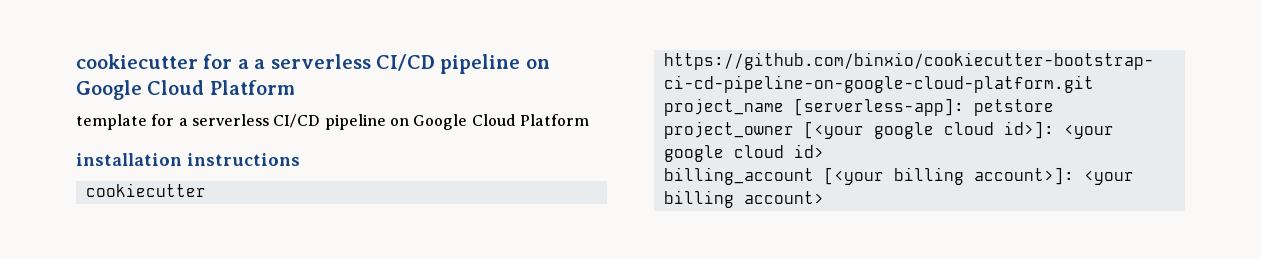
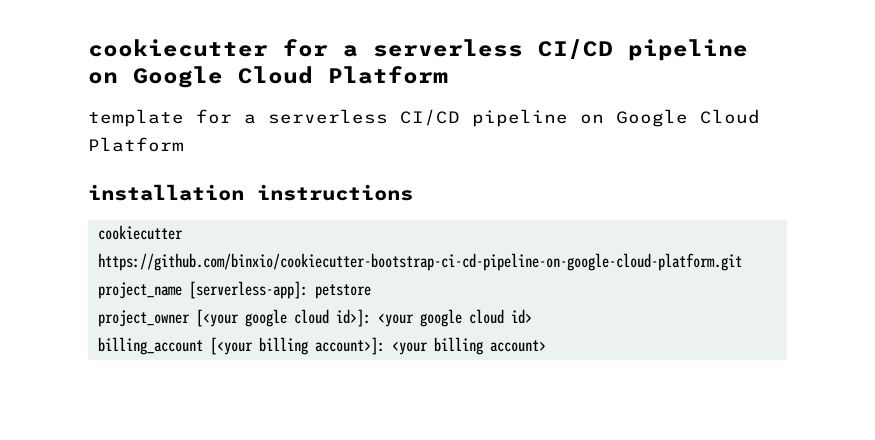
[254,59,266,69] a -> (358, 51) none

